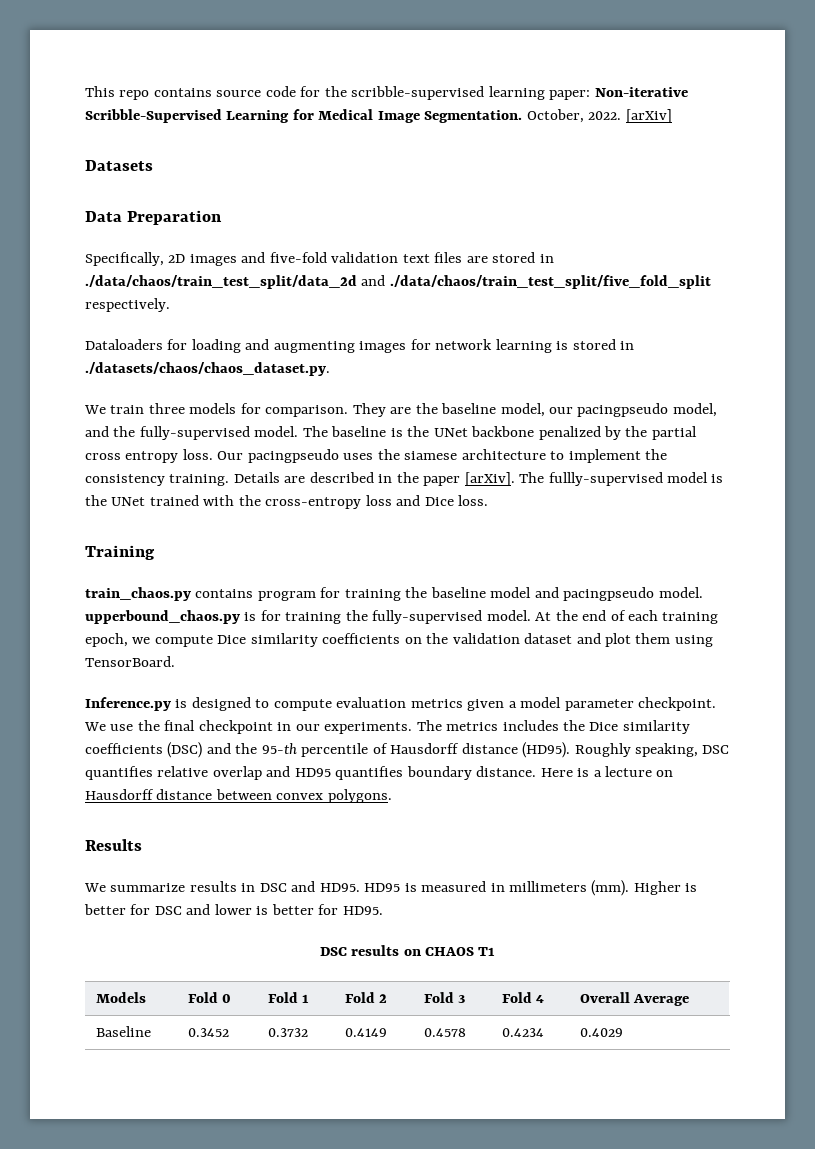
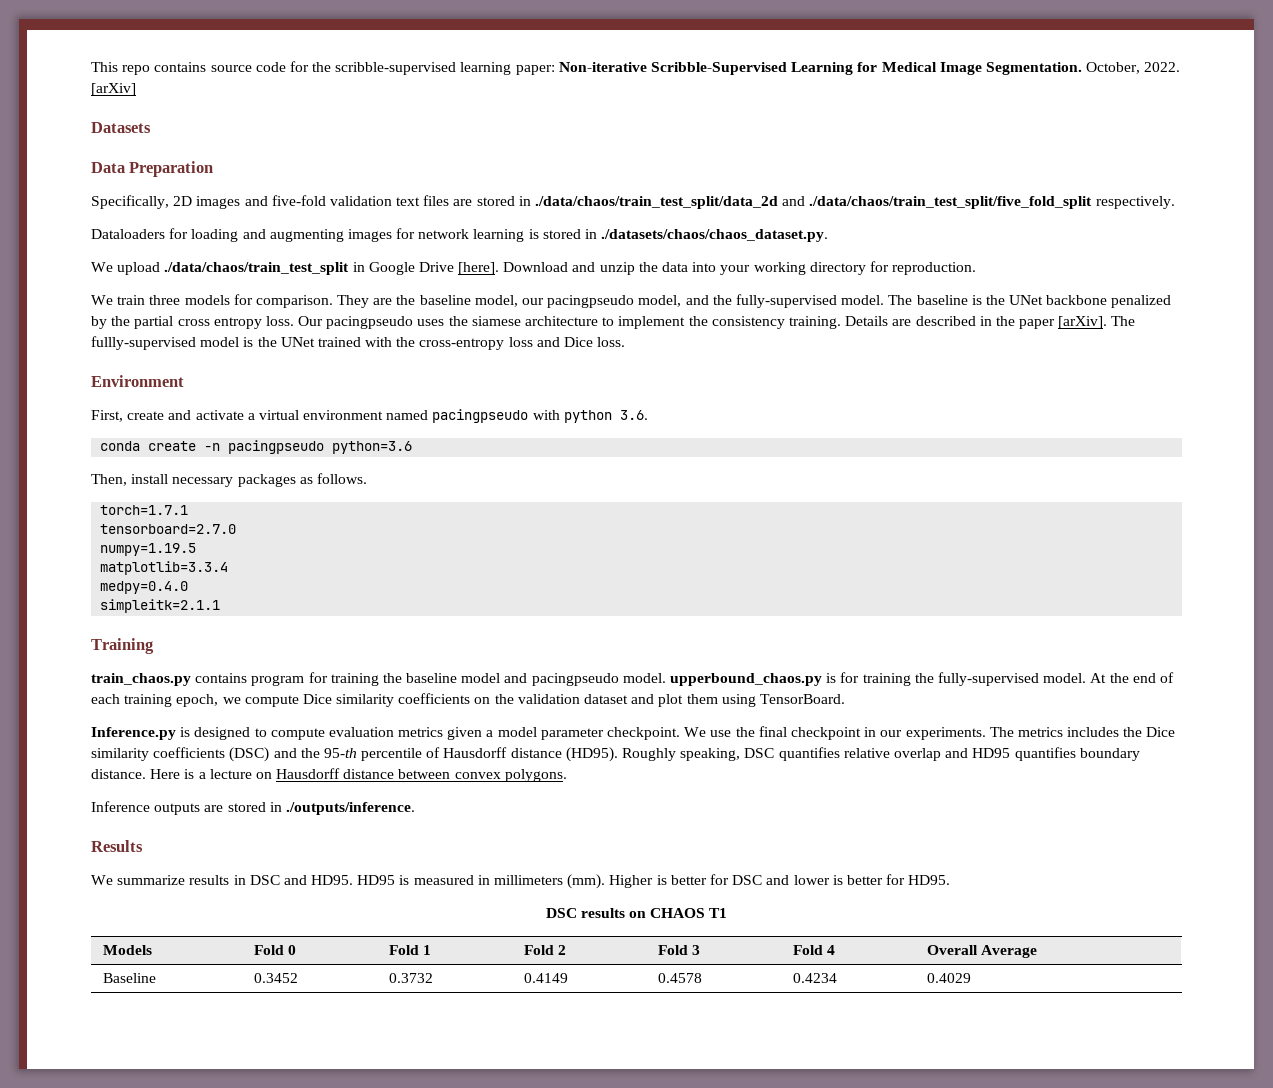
(330, 369) none -> [91,261,977,275] // We upload ./data/chaos/train_test_split in Google Drive [here]. Download and unzip the data into your working directory for reproduction.
(489, 500) none -> [91,375,184,387] [91,409,648,423] [100,440,413,454] [91,473,367,487] [100,505,189,515] [100,524,237,534] [100,543,197,556] [100,561,229,575] [100,581,189,594] [100,599,221,613] // Environment // First, create and activate a virtual environment named pacingpseudo with python 3.6. // conda create -n pacingpseudo python=3.6 // Then, install necessary packages as follows. // torch=1.7.1 // tensorboard=2.7.0 // numpy=1.19.5 // matplotlib=3.3.4 // medpy=0.4.0 // simpleitk=2.1.1
(392, 796) none -> [91,801,415,815] // Inference outputs are stored in ./outputs/inference.

